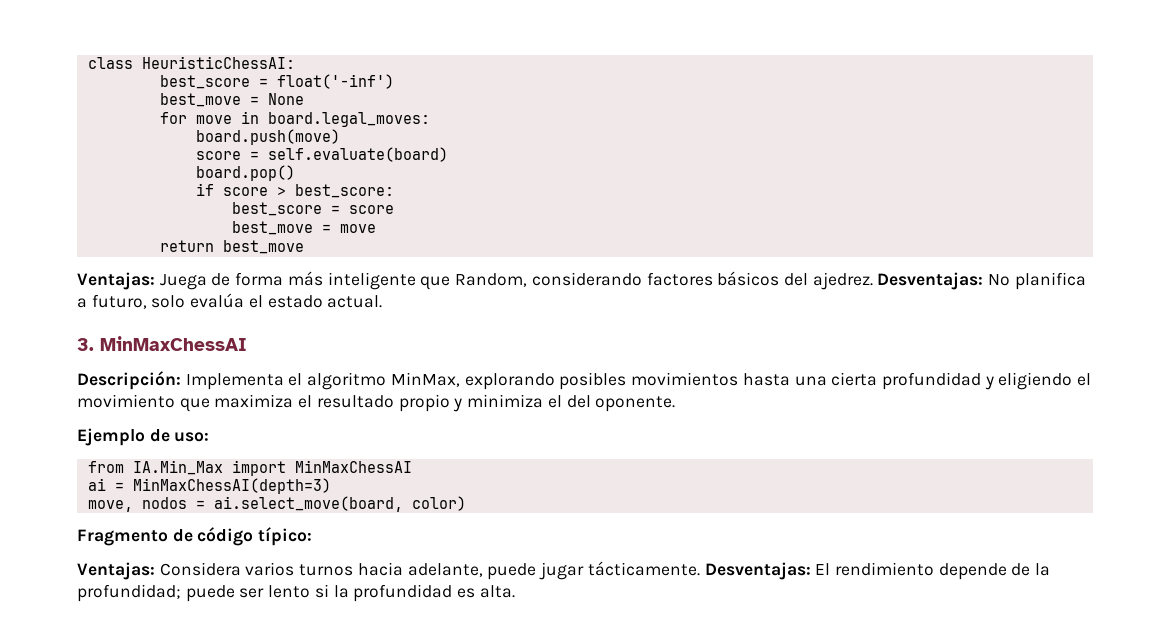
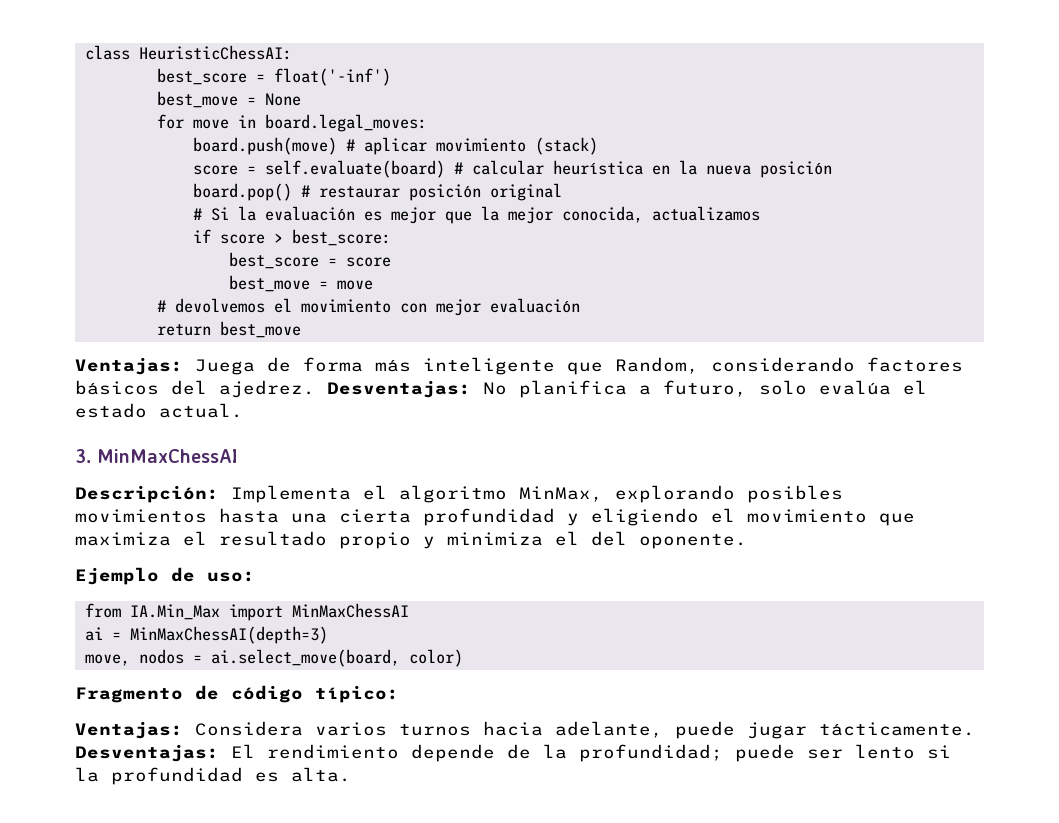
(340, 137) none -> [345,137,598,155] # aplicar movimiento (stack)
[195,165,295,181] // board.pop() -> [453,160,832,178] [192,183,562,201] [192,206,760,224] # calcular heurística en la nueva posición // board.pop() # restaurar posición original // # Si la evaluación es mejor que la mejor conocida, actualizamos
(376, 228) none -> [156,298,580,316] // # devolvemos el movimiento con mejor evaluación

